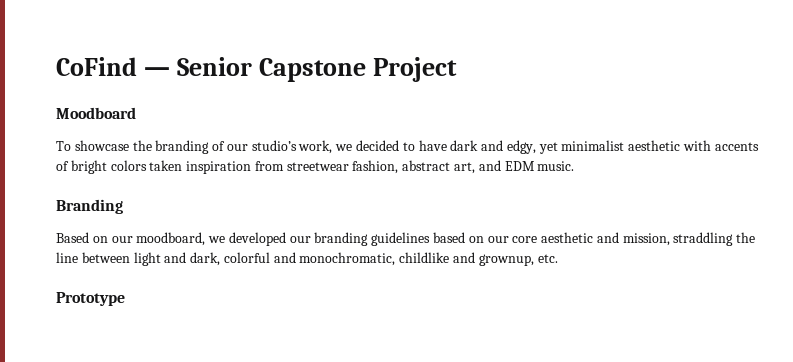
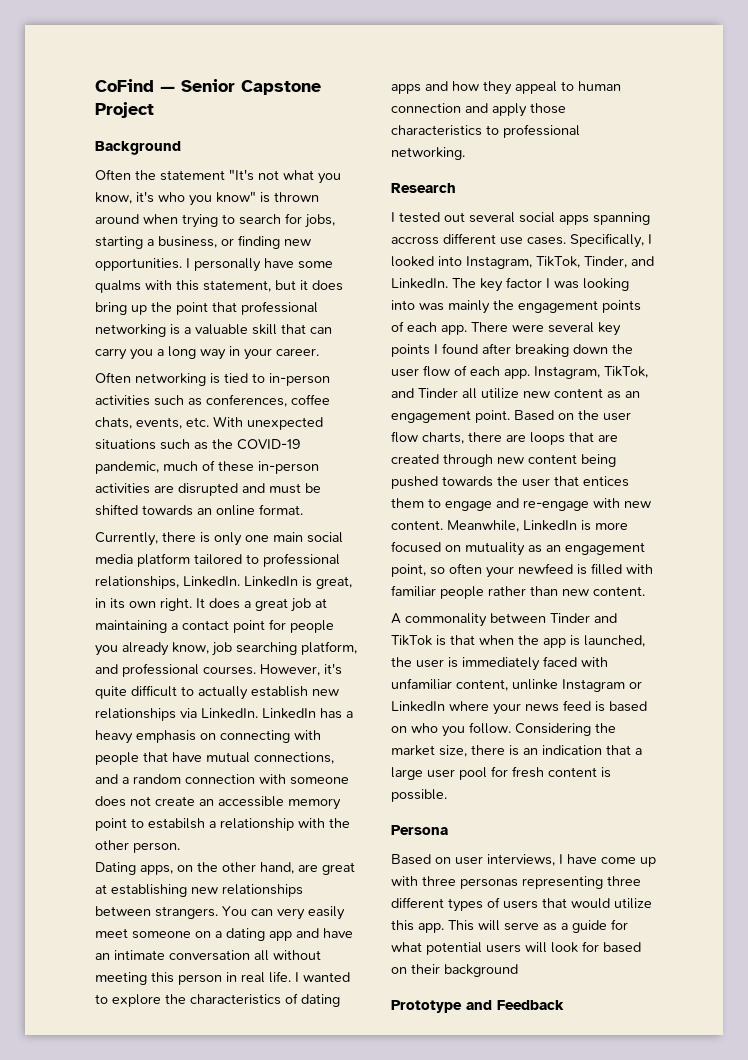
[56,107,136,119] [56,140,759,154] [56,160,575,174] [56,199,123,214] [56,232,756,246] [56,252,558,266] Moodboard // To showcase the branding of our studio’s work, we decided to have dark and edgy, yet minimalist aesthetic with accents of bright colors taken inspiration from streetwear fashion, abstract art, and EDM music. // Branding // Based on our moodboard, we developed our branding guidelines based on our core aesthetic and mission, straddling the line between light and dark, colorful and monochromatic, childlike and grownup, etc. -> [95,141,181,155] [95,169,341,184] [95,191,319,206] [95,213,335,228] [95,235,311,249] [95,258,333,272] [95,280,343,293] [95,301,318,315] [95,324,332,337] [95,346,319,360] [95,372,330,386] [95,394,330,407] [95,416,323,430] [95,439,301,450] [95,460,319,474] [95,483,321,496] [95,504,303,516] [95,532,343,546] [95,553,340,567] [95,576,352,589] [95,598,327,612] [95,619,334,633] [95,641,357,656] [95,663,342,677] [95,685,339,700] [95,708,353,721] [95,730,321,744] [95,752,334,765] [95,774,349,785] [95,796,341,810] [95,818,350,831] [95,840,180,853] [95,862,355,875] [95,884,303,897] [95,906,345,920] [95,928,353,941] [95,950,321,961] [95,971,350,985] [95,993,340,1007] [391,81,621,95] [391,103,566,117] [391,124,580,138] [391,147,465,160] [391,183,456,193] [391,212,650,225] [391,233,652,248] [391,256,654,269] [391,277,629,292] [391,300,641,314] [391,321,621,336] [391,343,633,357] [391,365,648,379] [391,388,640,399] [391,410,631,423] [391,431,618,445] [391,454,616,467] [391,476,629,489] [391,498,651,511] [391,520,628,532] [391,541,645,556] [391,563,653,578] [391,585,645,599] [391,613,617,627] [391,635,645,648] [391,656,608,671] [391,678,642,692] [391,700,647,715] [391,722,616,737] [391,745,642,757] [391,766,611,780] [391,789,447,802] [391,825,448,835] [391,854,656,867] [391,876,641,889] [391,897,652,912] [391,919,628,933] [391,941,641,955] [391,964,518,977] Background // Often the statement "It's not what you know, it's who you know" is thrown around when trying to search for jobs, starting a business, or finding new opportunities. I personally have some qualms with this statement, but it does bring up the point that professional networking is a valuable skill that can carry you a long way in your career. // Often networking is tied to in-person activities such as conferences, coffee chats, events, etc. With unexpected situations such as the COVID-19 pandemic, much of these in-person activities are disrupted and must be shifted towards an online format. // Currently, there is only one main social media platform tailored to professional relationships, LinkedIn. LinkedIn is great, in its own right. It does a great job at maintaining a contact point for people you already know, job searching platform, and professional courses. However, it's quite difficult to actually establish new relationships via LinkedIn. LinkedIn has a heavy emphasis on connecting with people that have mutual connections, and a random connection with someone does not create an accessible memory point to estabilsh a relationship with the other person. // Dating apps, on the other hand, are great at establishing new relationships between strangers. You can very easily meet someone on a dating app and have an intimate conversation all without meeting this person in real life. I wanted to explore the characteristics of dating apps and how they appeal to human connection and apply those characteristics to professional networking. // Research // I tested out several social apps spanning accross different use cases. Specifically, I looked into Instagram, TikTok, Tinder, and LinkedIn. The key factor I was looking into was mainly the engagement points of each app. There were several key points I found after breaking down the user flow of each app. Instagram, TikTok, and Tinder all utilize new content as an engagement point. Based on the user flow charts, there are loops that are created through new content being pushed towards the user that entices them to engage and re-engage with new content. Meanwhile, LinkedIn is more focused on mutuality as an engagement point, so often your newfeed is filled with familiar people rather than new content. // A commonality between Tinder and TikTok is that when the app is launched, the user is immediately faced with unfamiliar content, unlinke Instagram or LinkedIn where your news feed is based on who you follow. Considering the market size, there is an indication that a large user pool for fresh content is possible. // Persona // Based on user interviews, I have come up with three personas representing three different types of users that would utilize this app. This will serve as a guide for what potential users will look for based on their background
(125, 299) none -> [466,1000,564,1010] and Feedback

